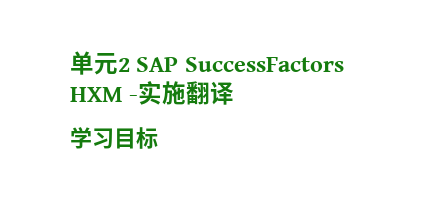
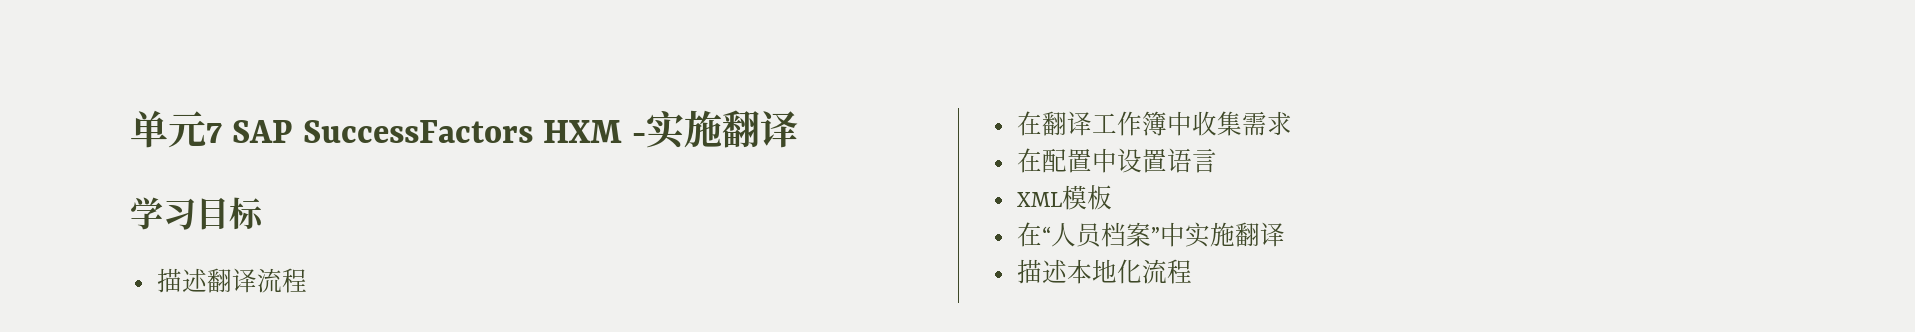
[118,58,130,72] 2 -> [206,123,222,143] 7
(158, 138) none -> [156,268,307,293] [1016,111,1292,136] [1016,148,1217,173] [1016,185,1112,210] [1016,222,1285,248] [1016,259,1192,284] // 描述翻译流程 // 在翻译工作簿中收集需求 // 在配置中设置语言 // XML模板 // 在“人员档案”中实施翻译 // 描述本地化流程

